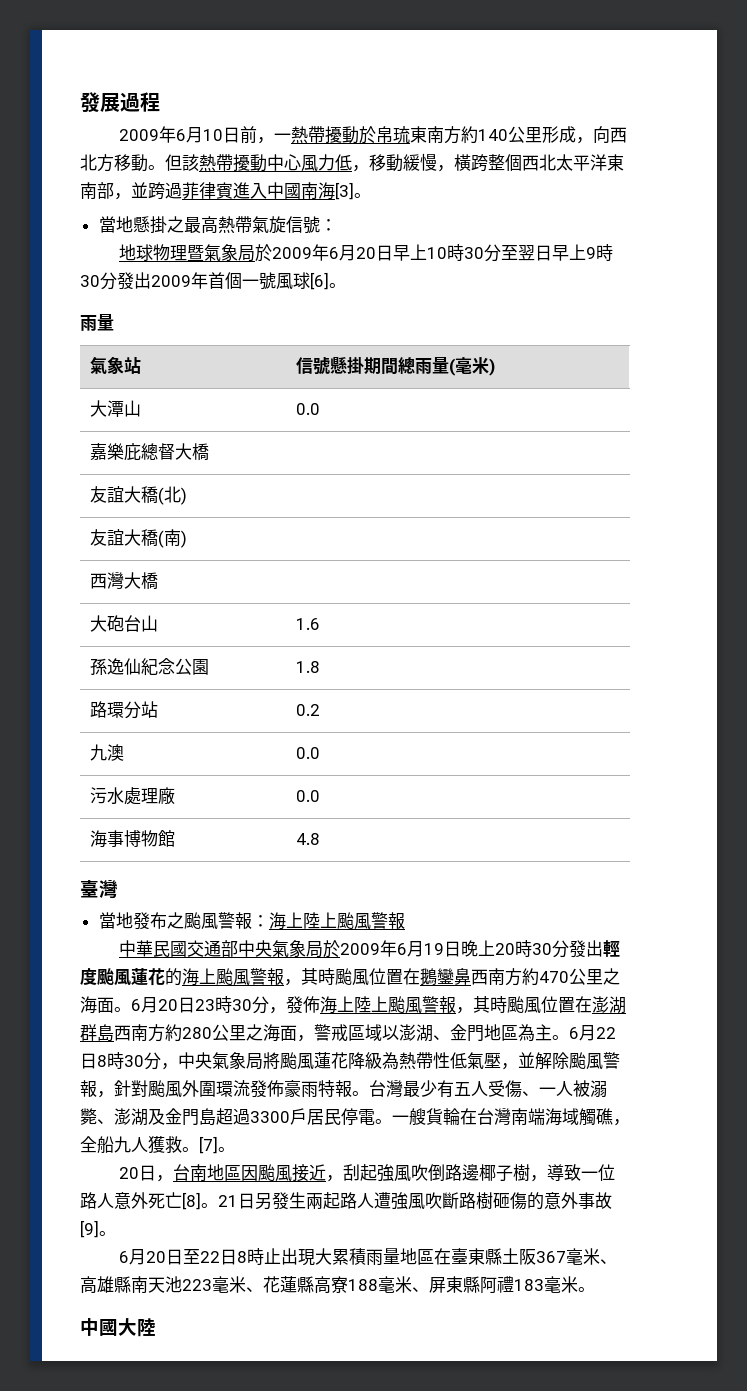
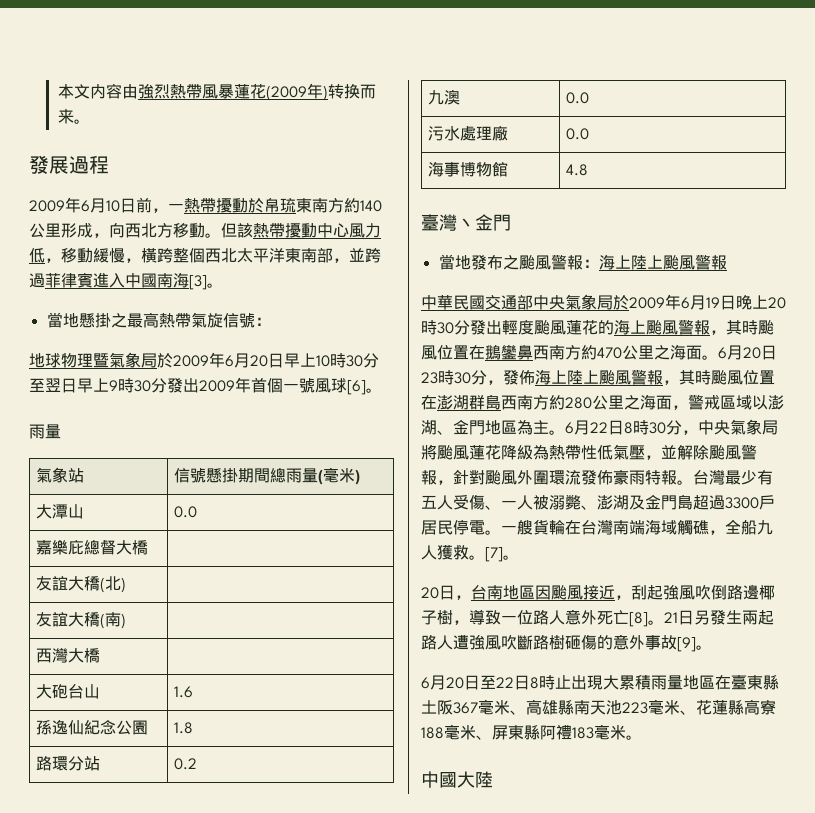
(80, 102) none -> [57,83,376,101] [57,109,90,124] 本文内容由強烈熱帶風暴蓮花(2009年)转换而来。 //
(118, 889) none -> [457,214,511,231] 丶金門

